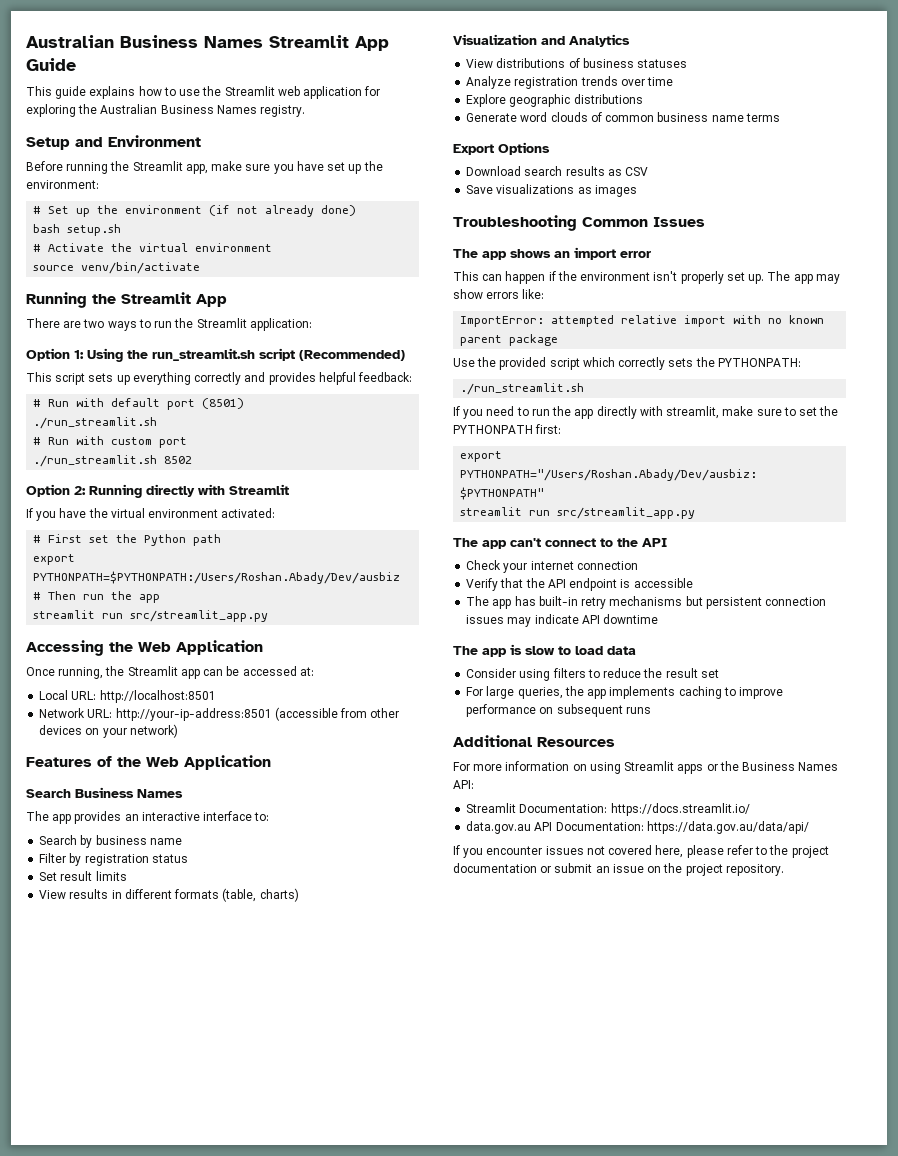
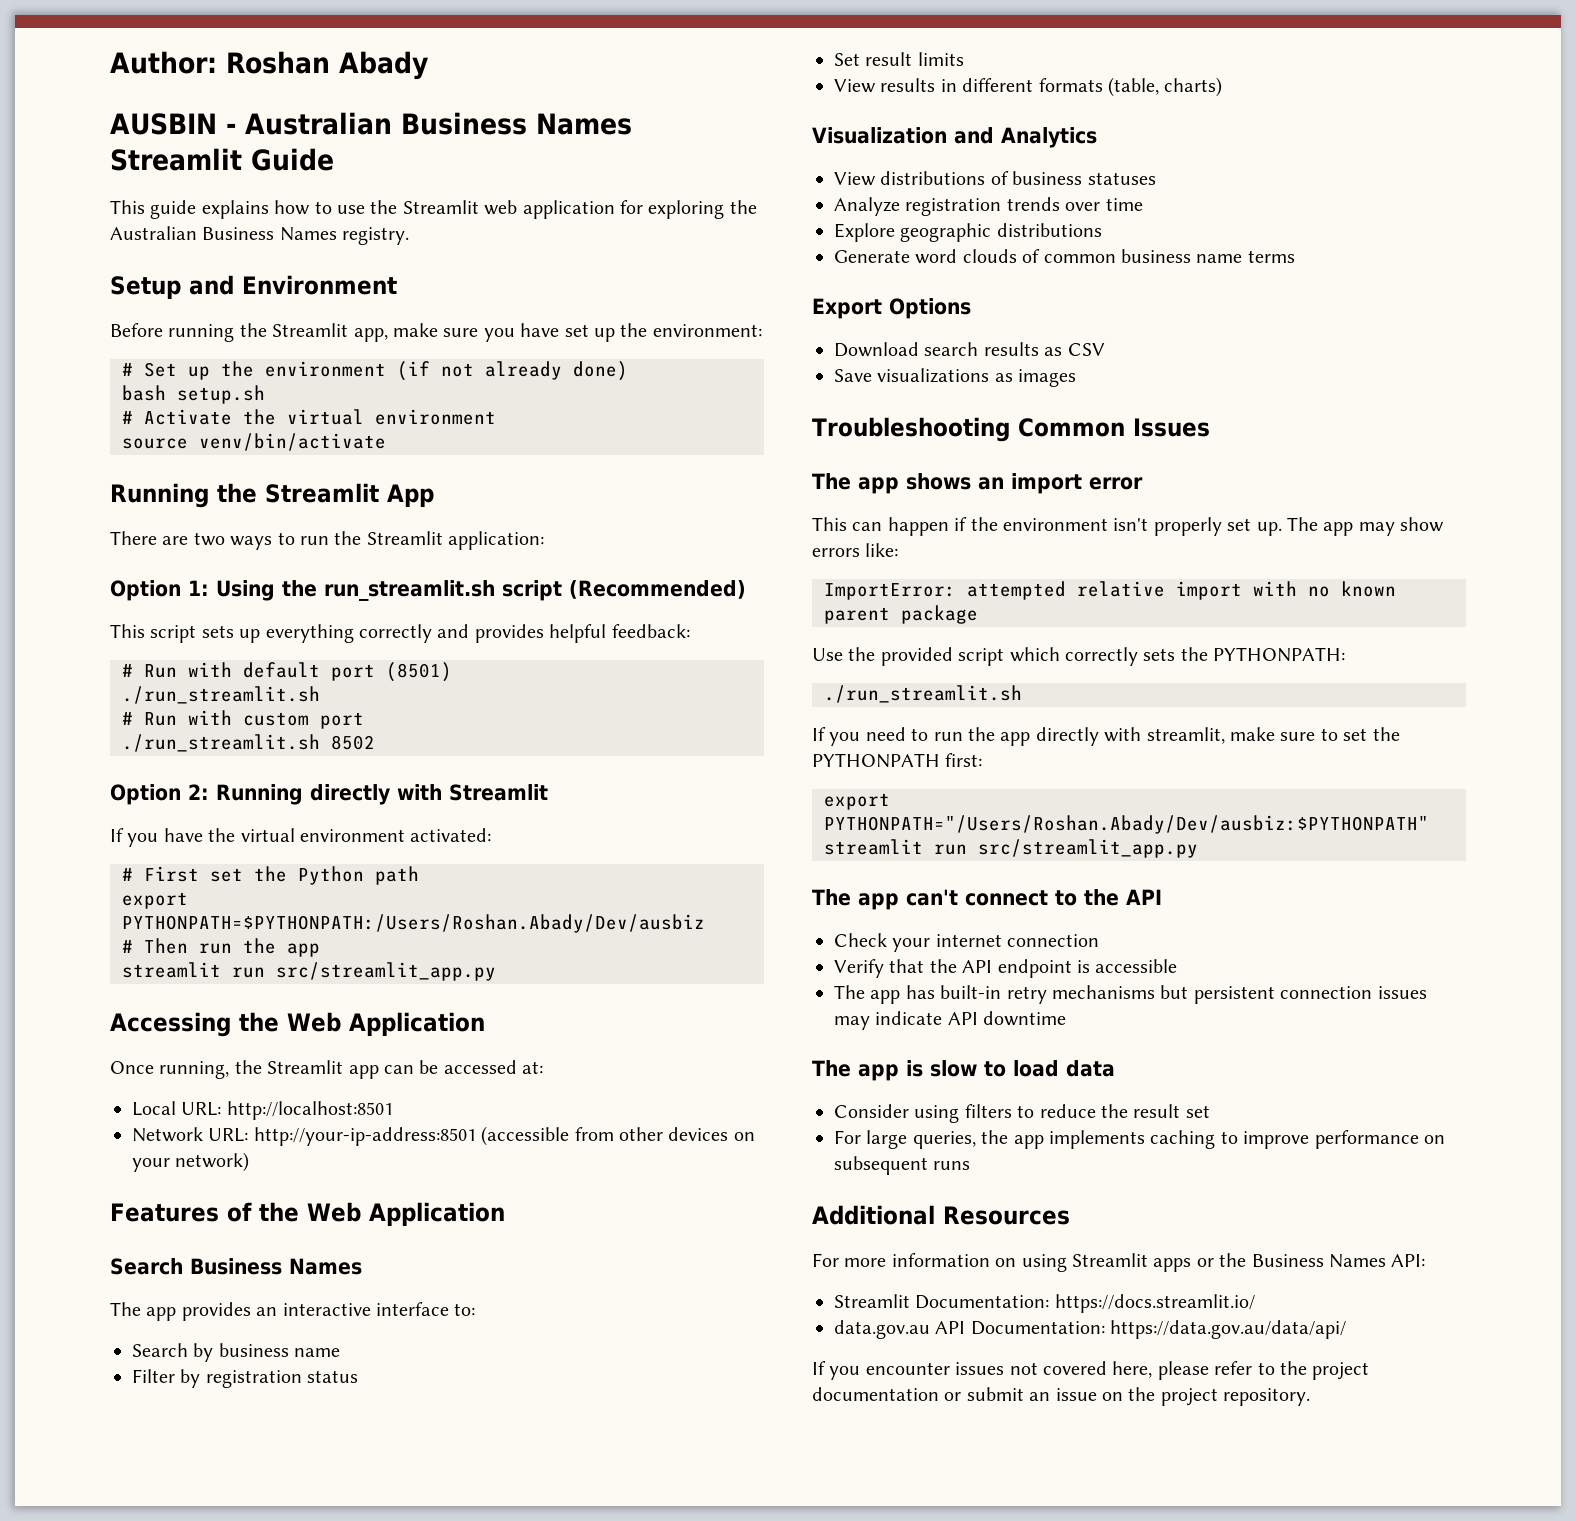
(26, 41) none -> [110,51,428,80] [110,113,236,135] Author: Roshan Abady // AUSBIN -
[355,36,389,51] App -> (242, 159) none

